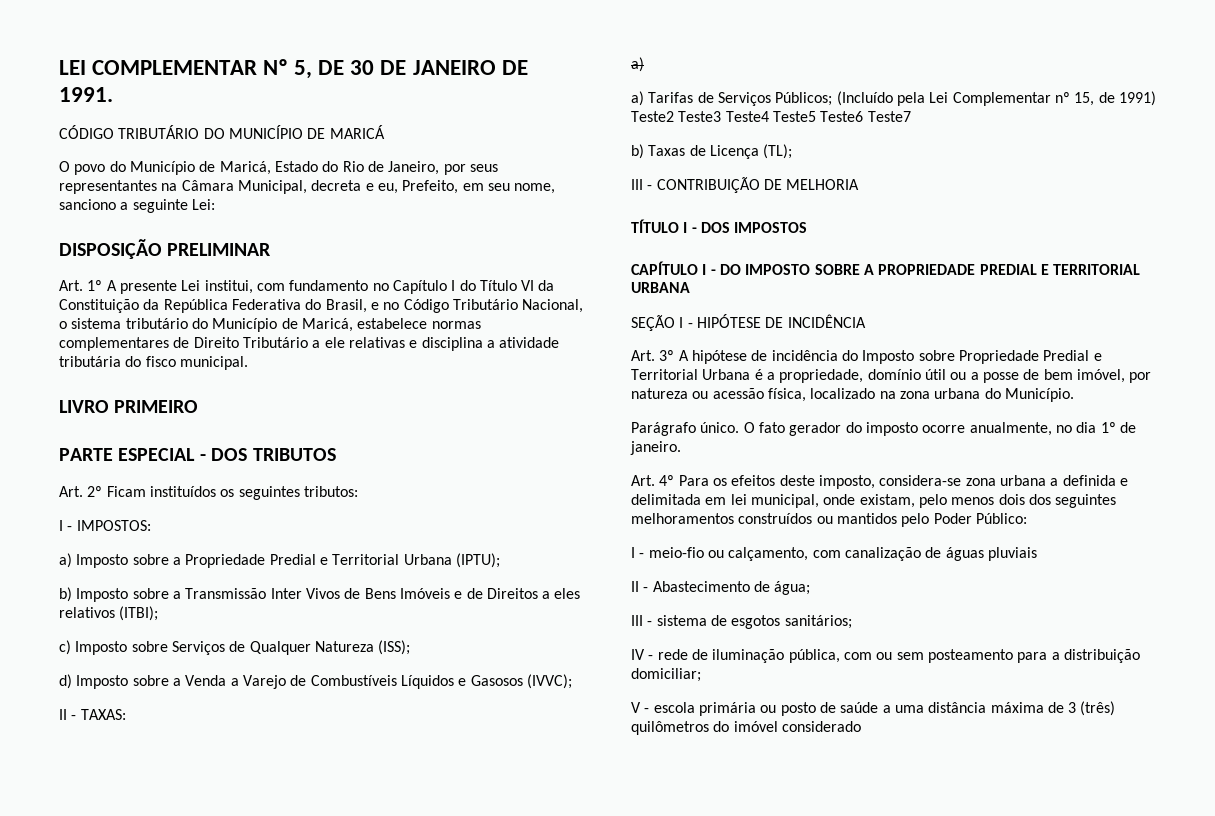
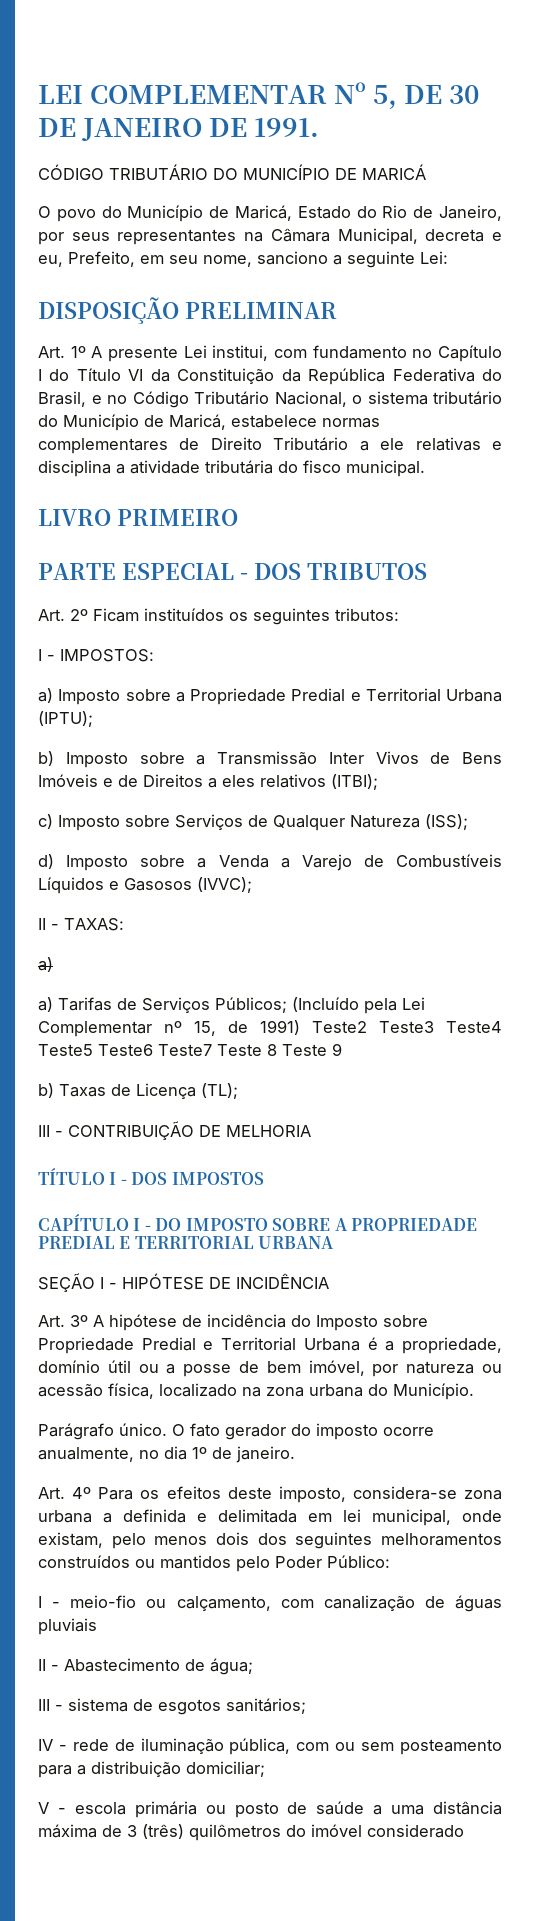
(911, 116) none -> [217,1043,342,1056] Teste 8 Teste 9

